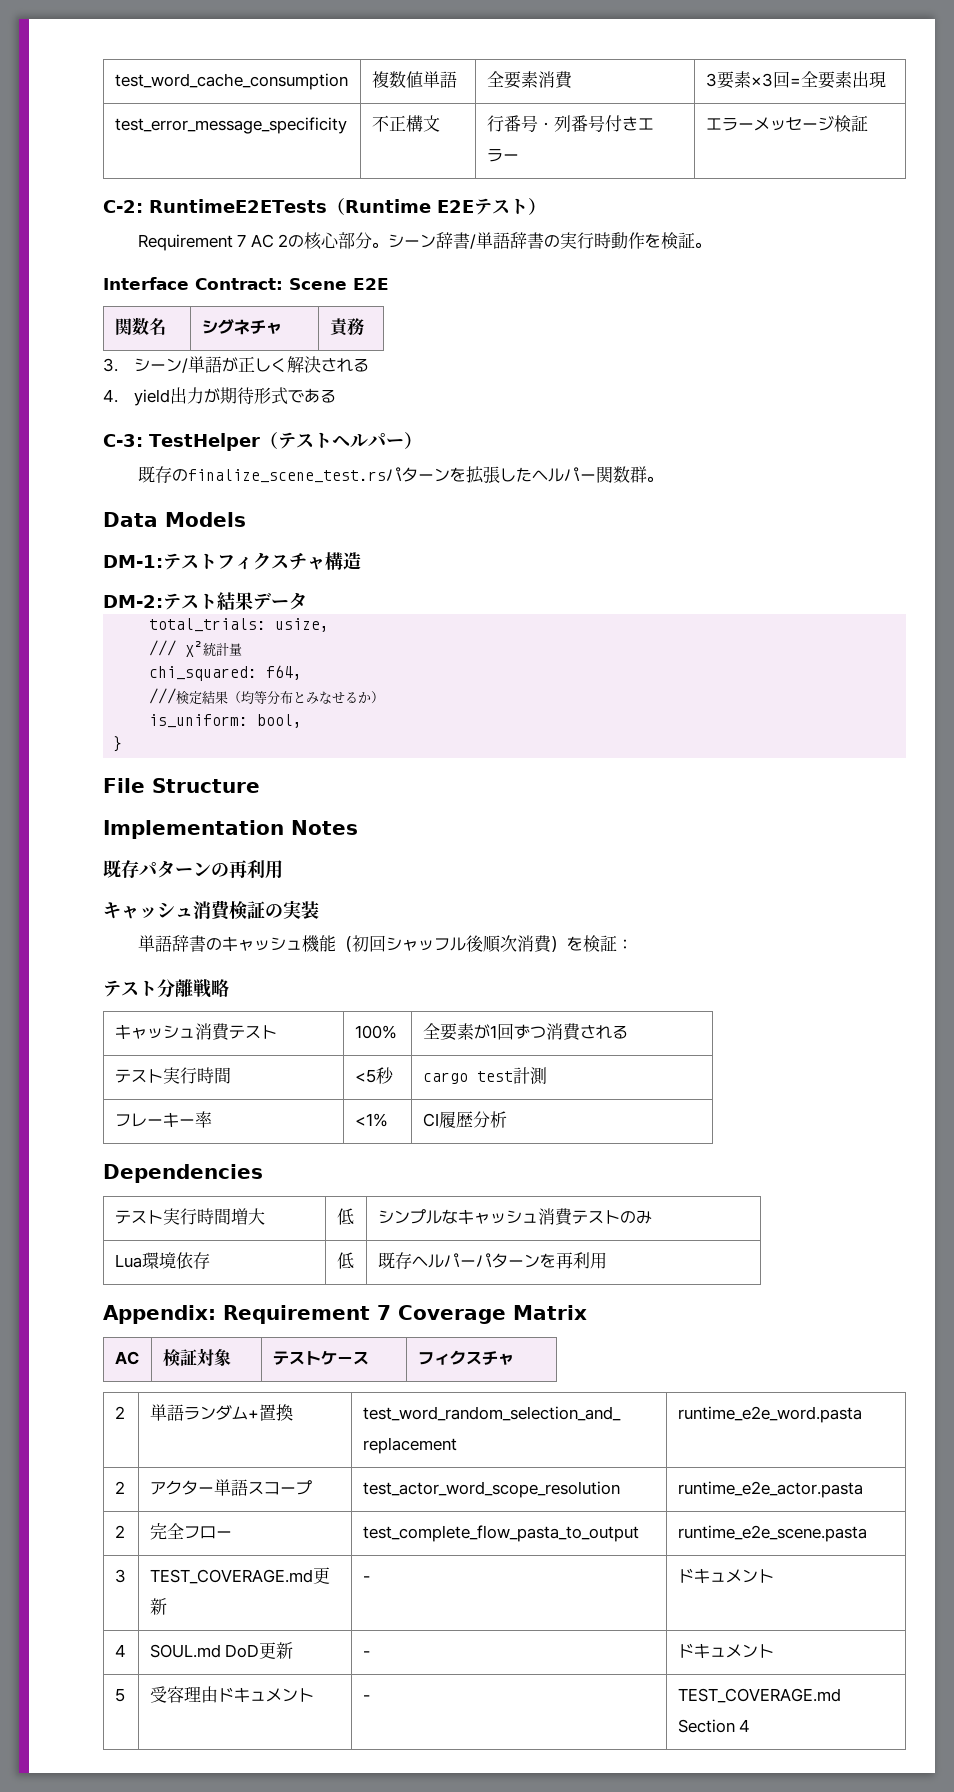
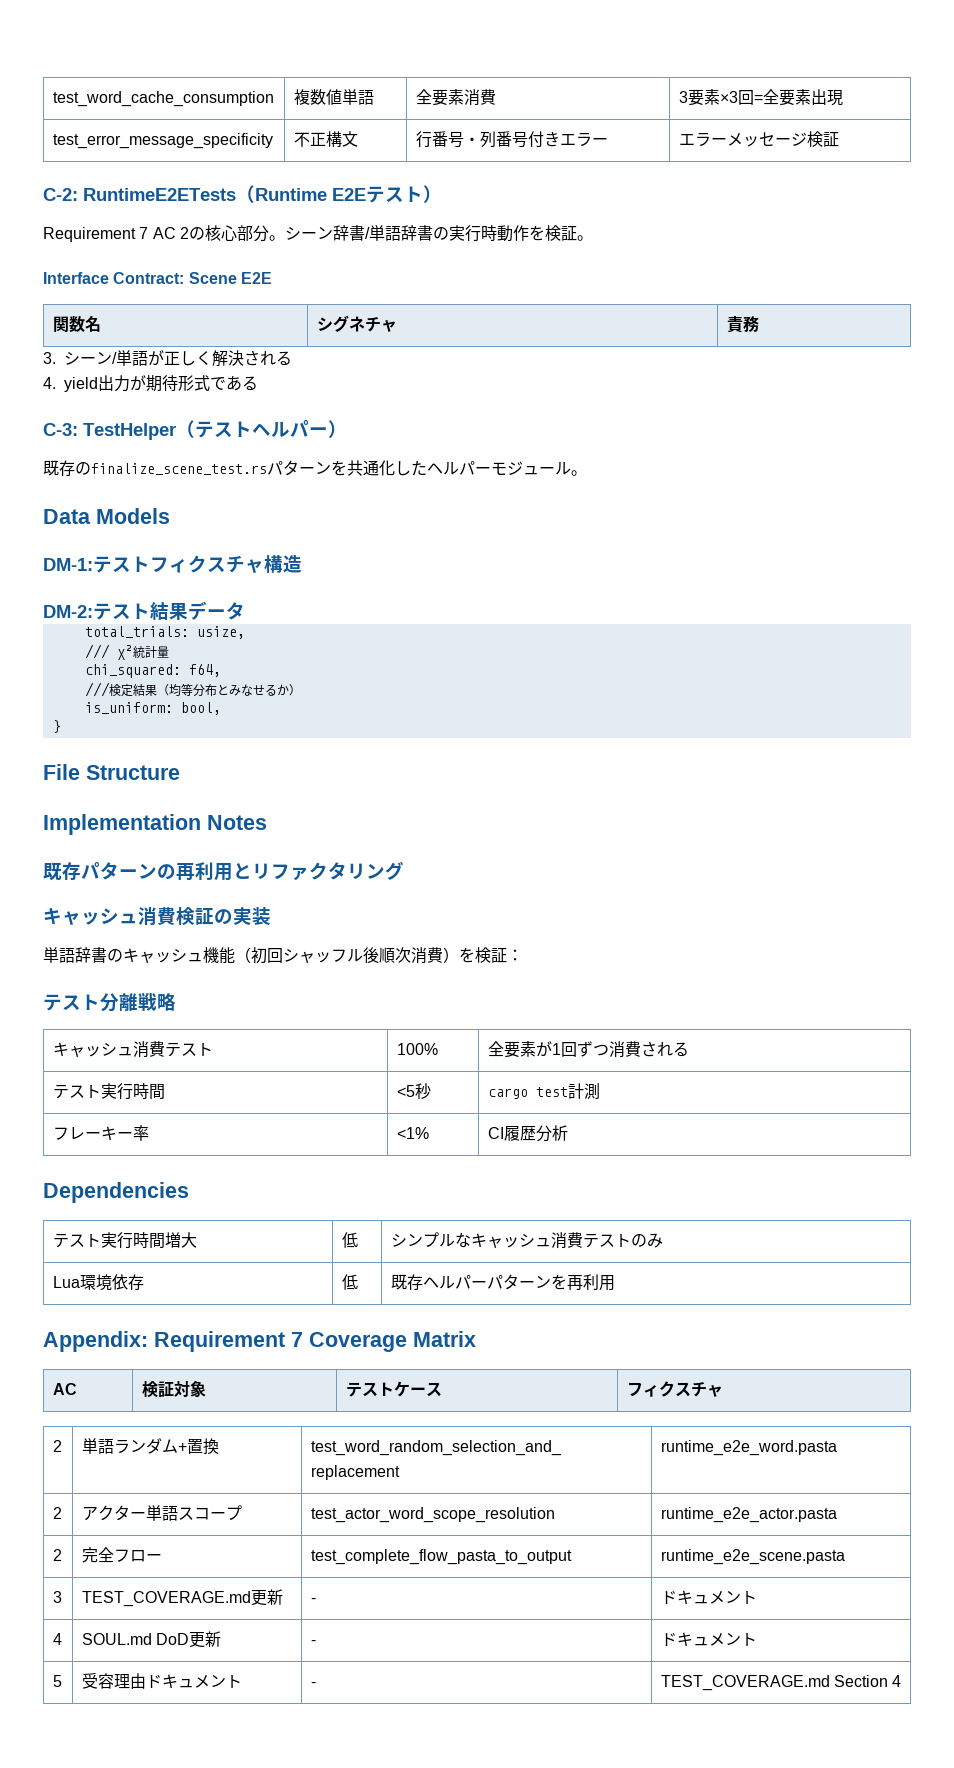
[465,466,500,484] 拡張 -> [347,460,395,476] 共通化
[595,466,647,483] 関数群 -> [491,461,571,475] モジュール
(283, 869) none -> [233,861,404,881] とリファクタリング

